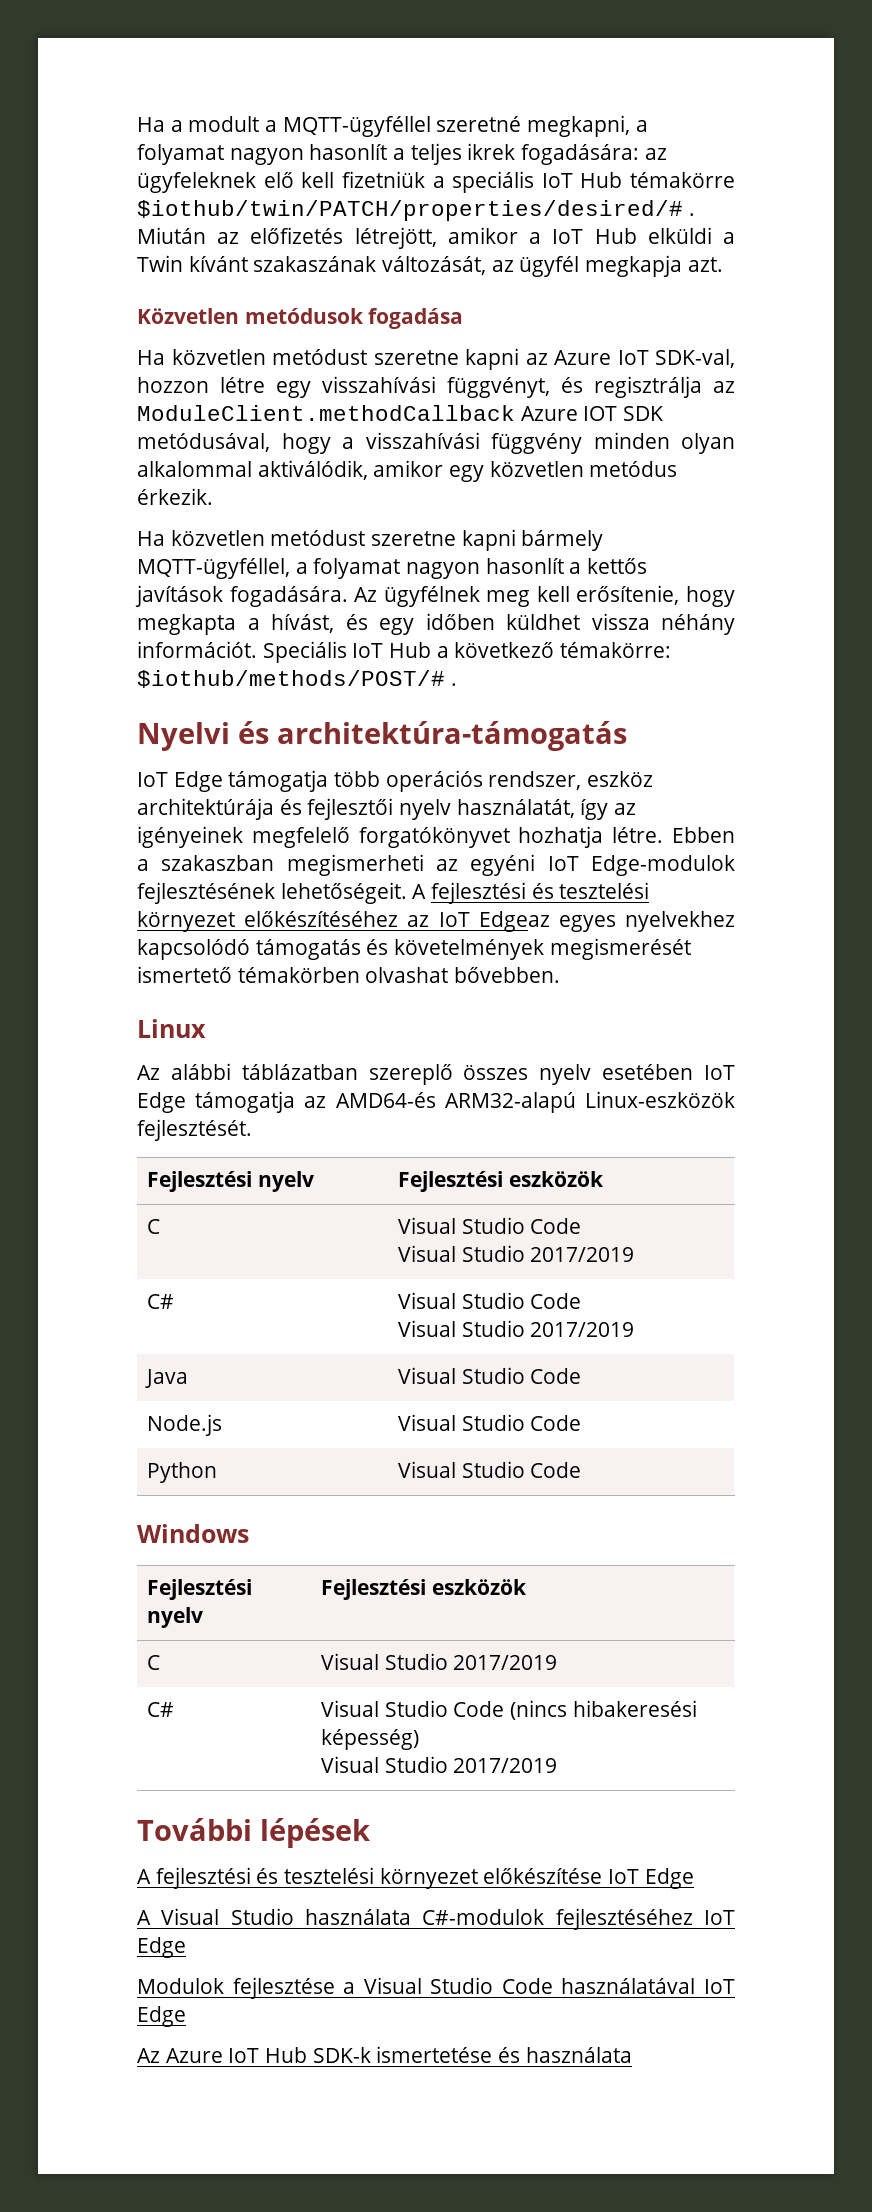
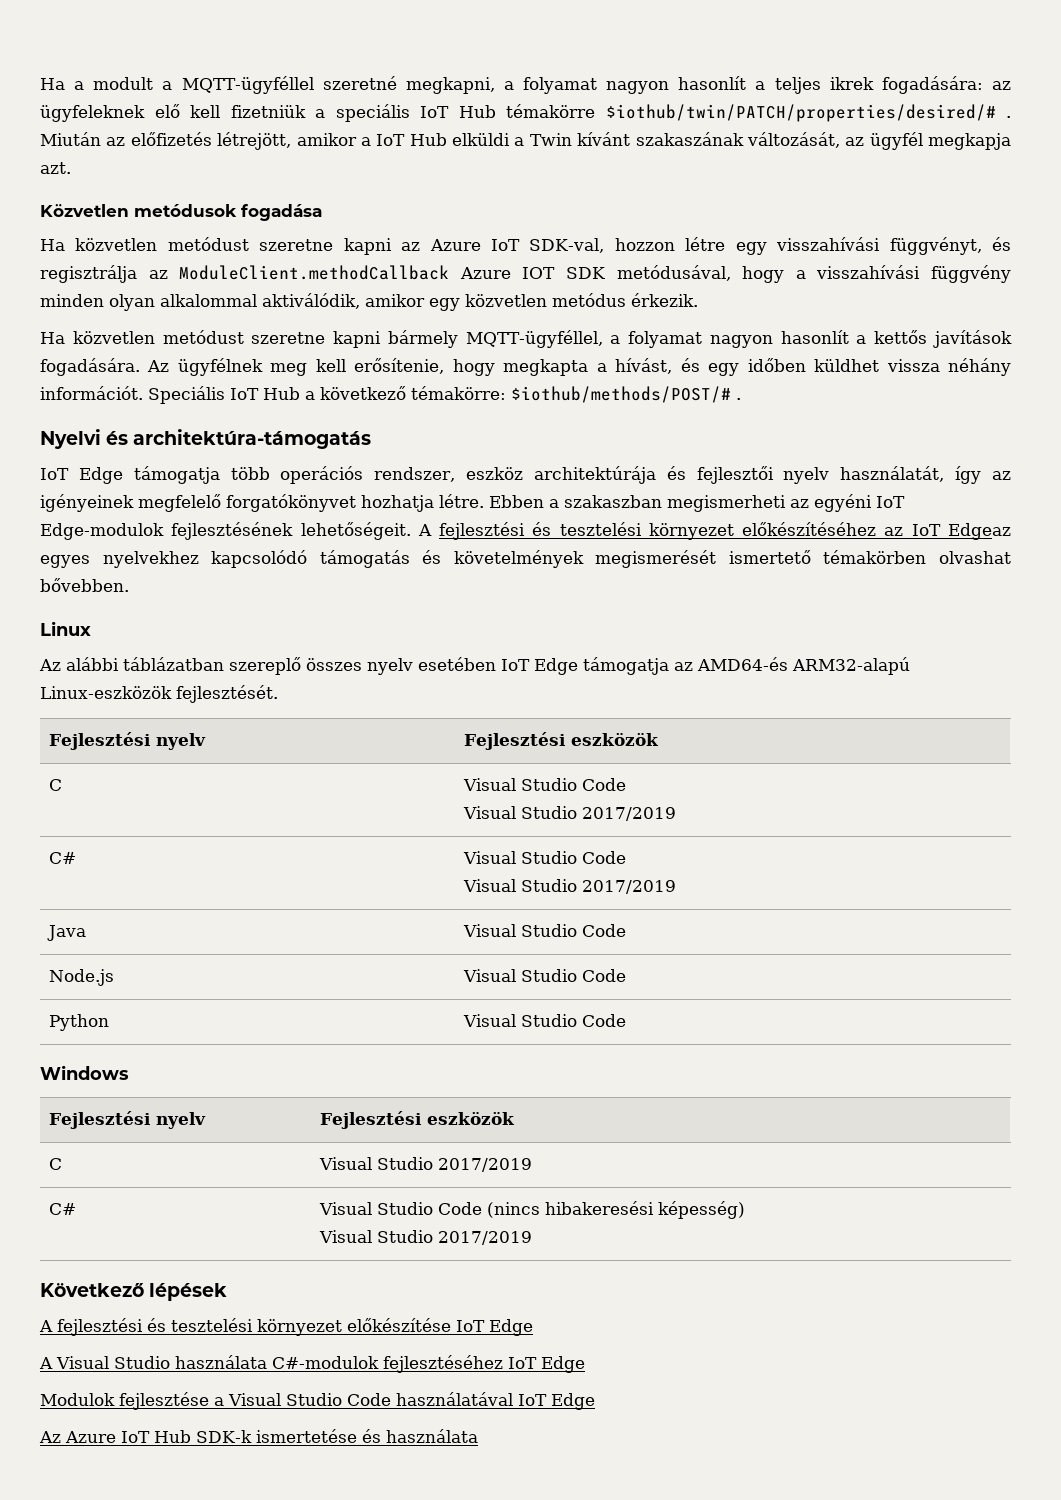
[137,1818,252,1841] További -> [40,1283,144,1297] Következő

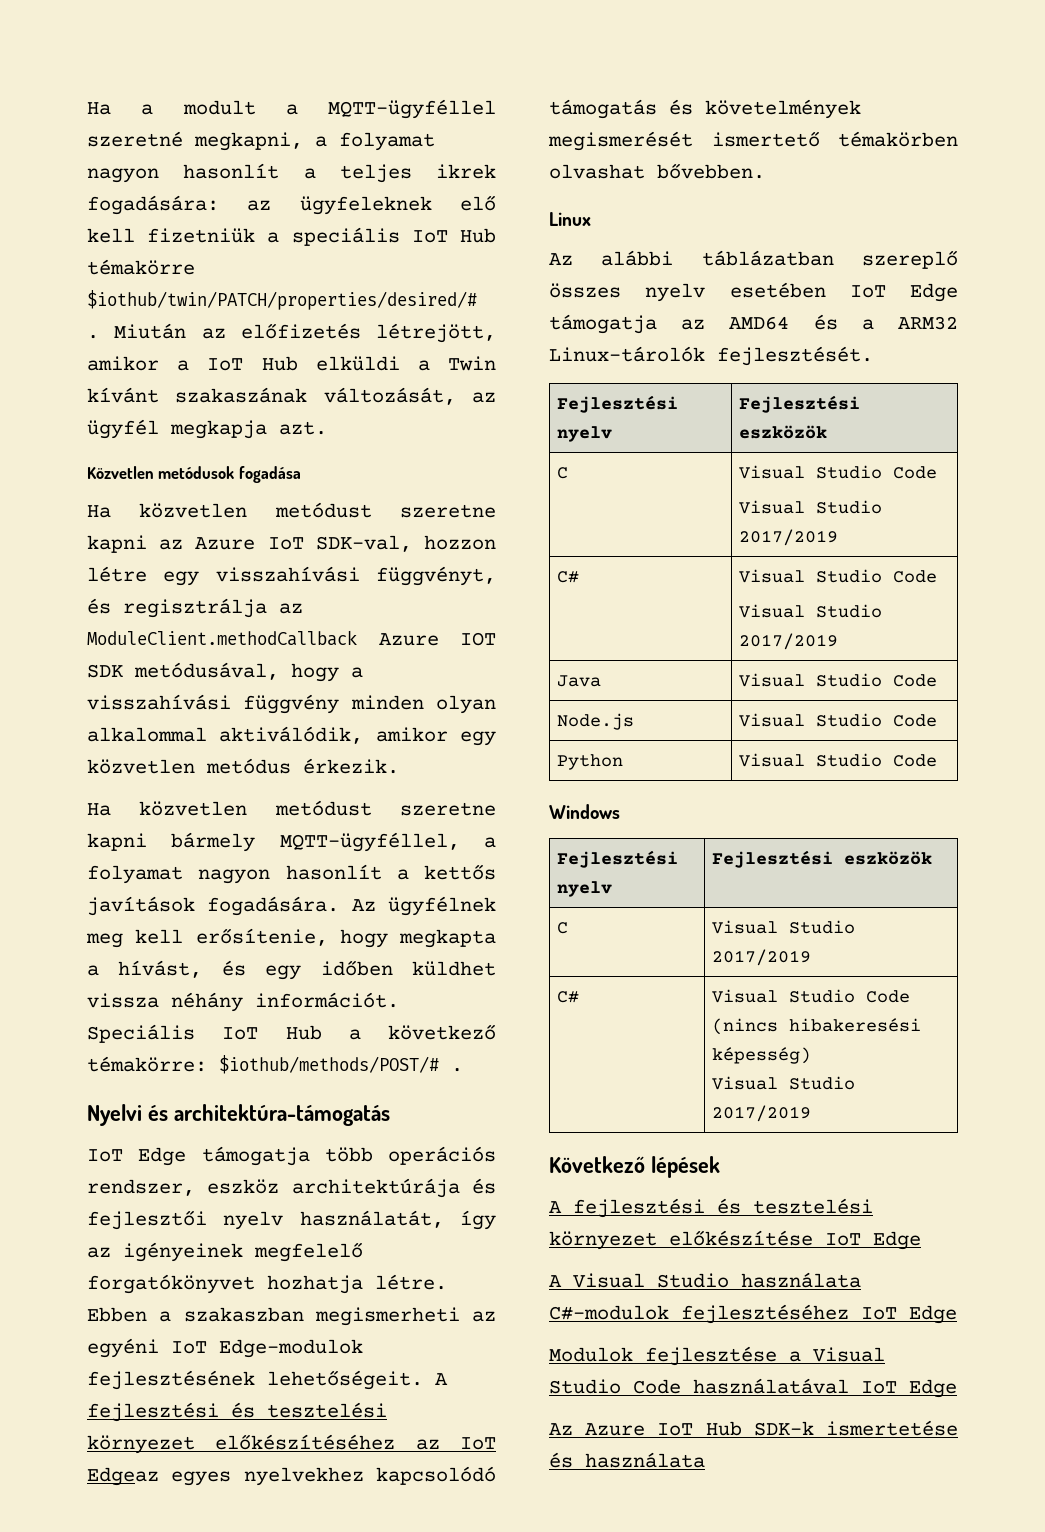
[697,657,910,675] [40,686,172,699] AMD64-és ARM32-alapú Linux-eszközök -> [729,314,958,330] [549,346,705,362] AMD64 és a ARM32 Linux-tárolók

